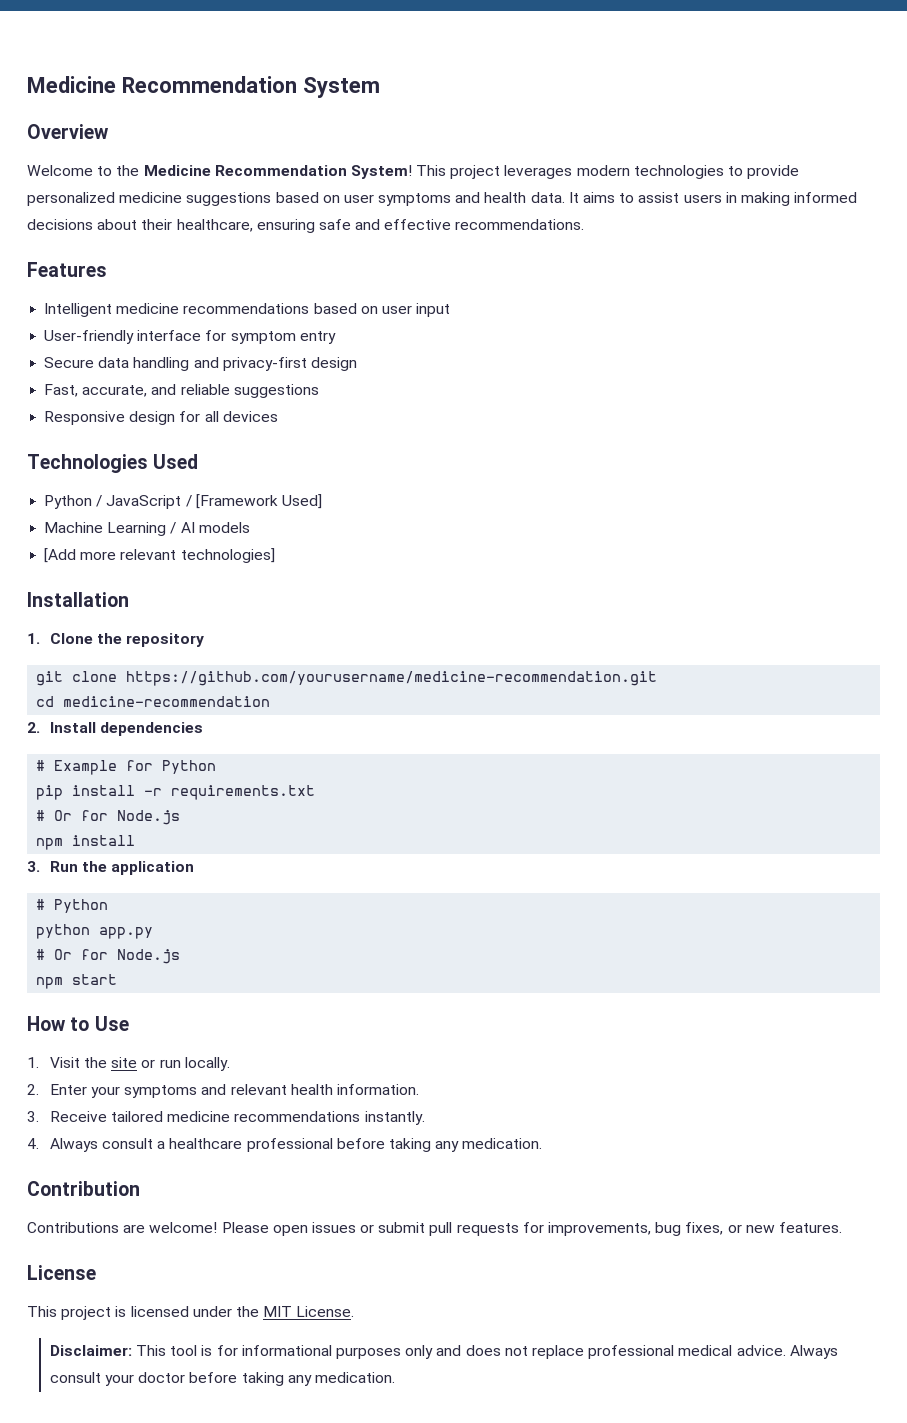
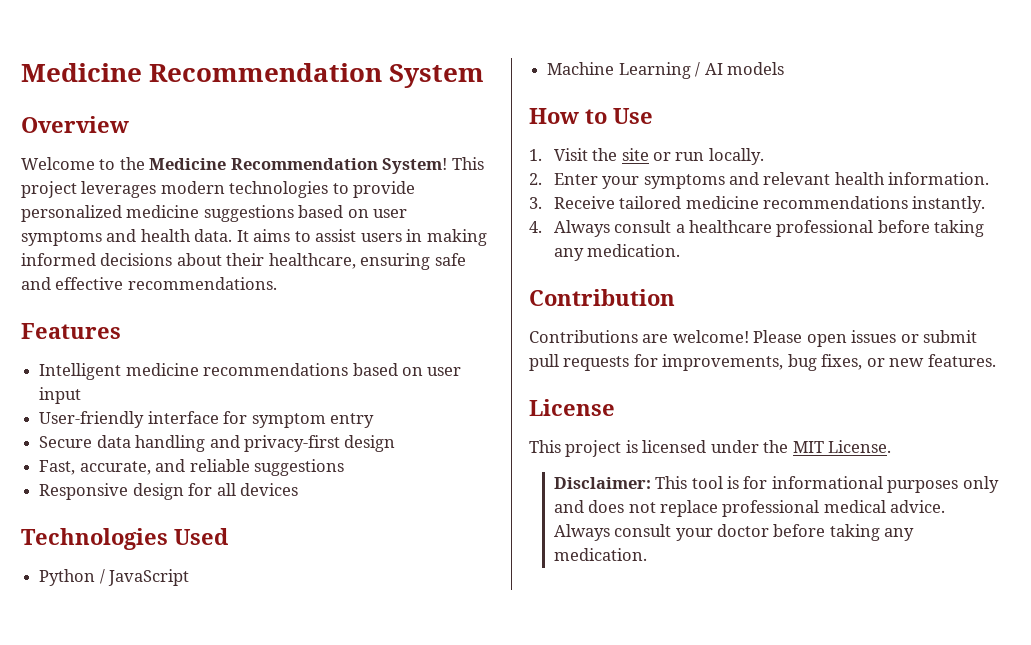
[185,494,322,509] / [Framework Used] -> (190, 577) none
[44,548,275,563] [27,592,129,607] [27,633,205,647] [36,671,658,686] [36,696,271,707] [27,722,204,736] [36,760,217,775] [36,785,316,800] [36,810,181,825] [36,835,136,850] [27,861,195,875] [36,899,109,913] [36,924,154,939] [36,949,181,964] [36,974,118,989] // [Add more relevant technologies] // Installation // 1. Clone the repository // git clone https://github.com/yourusername/medicine-recommendation.git // cd medicine-recommendation // 2. Install dependencies // # Example for Python // pip install -r requirements.txt // # Or for Node.js // npm install // 3. Run the application // # Python // python app.py // # Or for Node.js // npm start -> (784, 68) none

